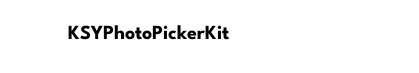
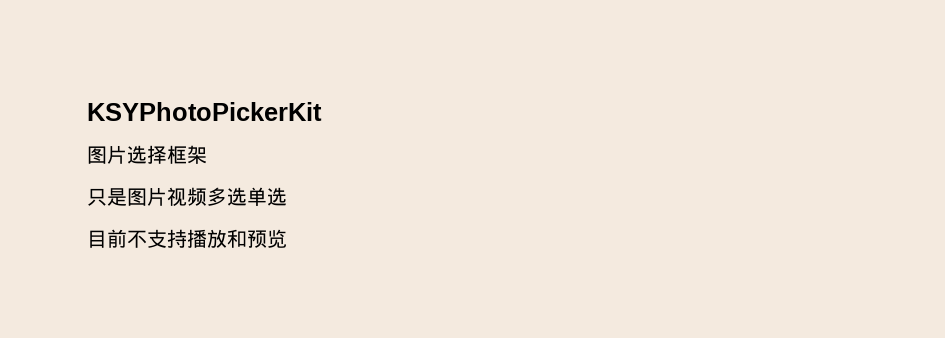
(229, 32) none -> [87,145,207,164] [87,187,287,207] [87,229,287,248] // 图片选择框架 // 只是图片视频多选单选 // 目前不支持播放和预览

